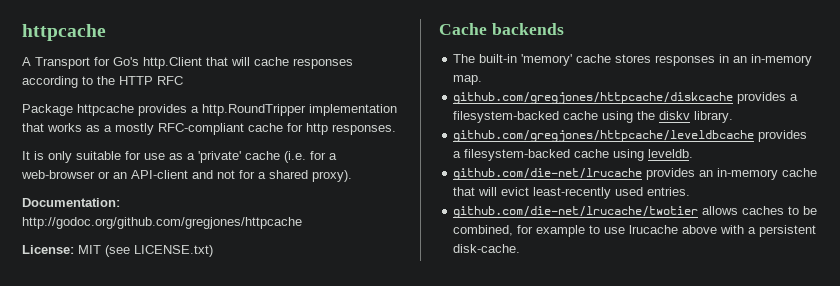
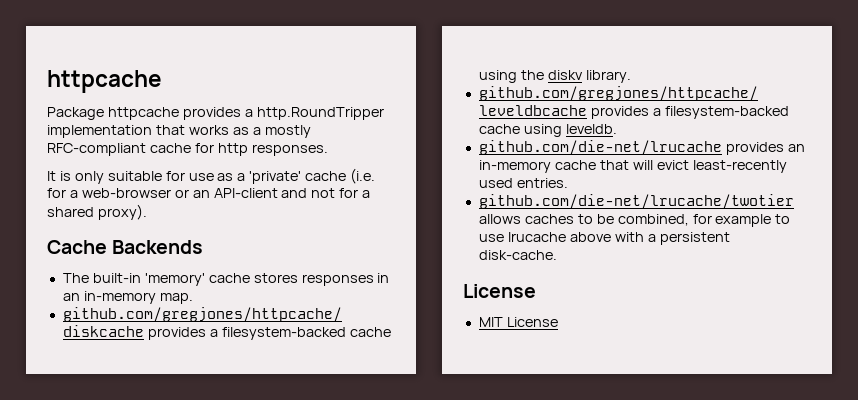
[22,24,106,41] [22,57,353,69] [22,76,183,88] httpcache // A Transport for Go's http.Client that will cache responses according to the HTTP RFC -> [47,70,162,93] httpcache
[22,198,120,207] [22,217,302,229] [22,245,213,257] // Documentation: http://godoc.org/github.com/gregjones/httpcache // License: MIT (see LICENSE.txt) -> (147, 212) none
[491,23,564,35] backends -> [112,240,204,254] Backends
(521, 248) none -> [463,284,536,298] [478,317,558,327] // License // MIT License

